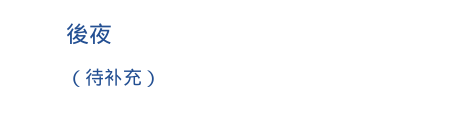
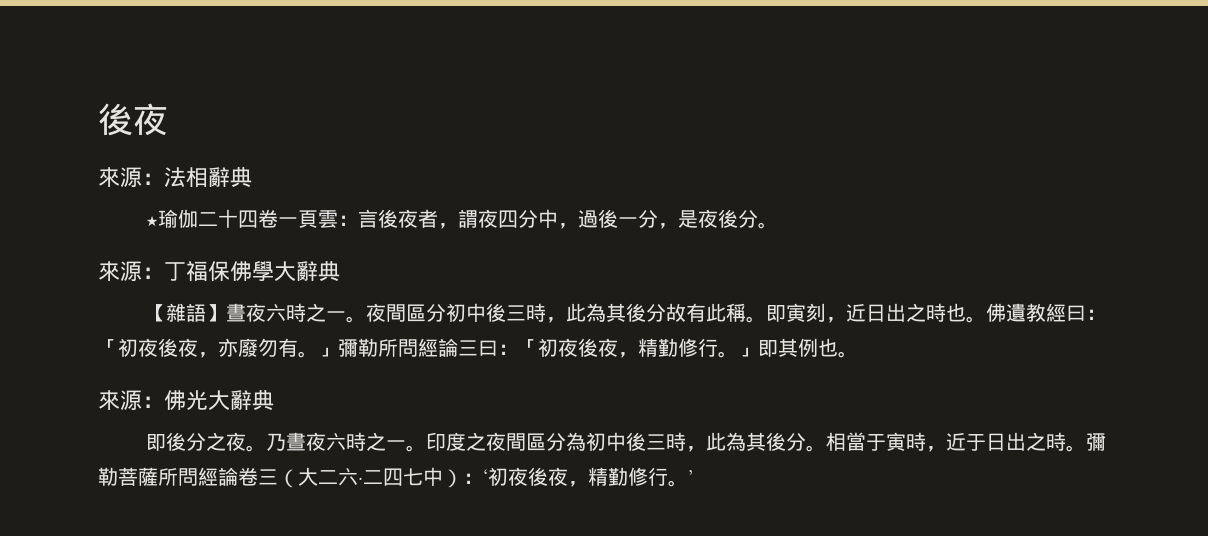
[66,68,161,87] （待补充） -> [98,167,252,188] [145,209,778,229] [98,261,340,282] [145,303,1106,323] [98,338,858,358] [98,390,274,411] [145,432,1106,452] [98,467,693,488] 來源：法相辭典 // ★瑜伽二十四卷一頁雲：言後夜者，謂夜四分中，過後一分，是夜後分。 // 來源：丁福保佛學大辭典 // 【雜語】晝夜六時之一。夜間區分初中後三時，此為其後分故有此稱。即寅刻，近日出之時也。佛遺教經曰：「初夜後夜，亦廢勿有。」彌勒所問經論三曰：「初夜後夜，精勤修行。」即其例也。 // 來源：佛光大辭典 // 即後分之夜。乃晝夜六時之一。印度之夜間區分為初中後三時，此為其後分。相當于寅時，近于日出之時。彌勒菩薩所問經論卷三（大二六·二四七中）：‘初夜後夜，精勤修行。’

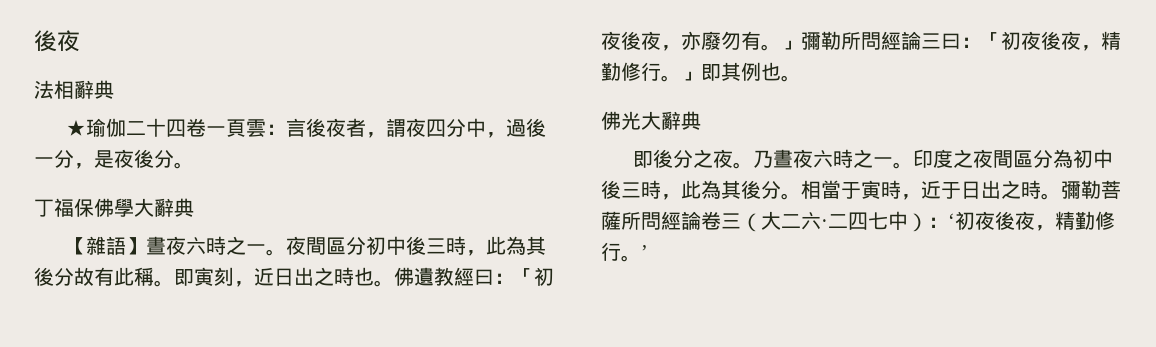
[98,167,164,188] 來源： -> (80, 41) none
[98,261,164,282] 來源： -> (194, 165) none
[98,390,164,411] 來源： -> (801, 78) none

